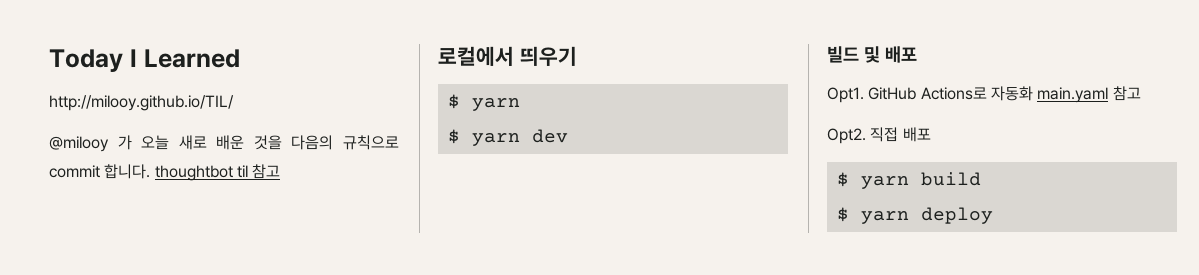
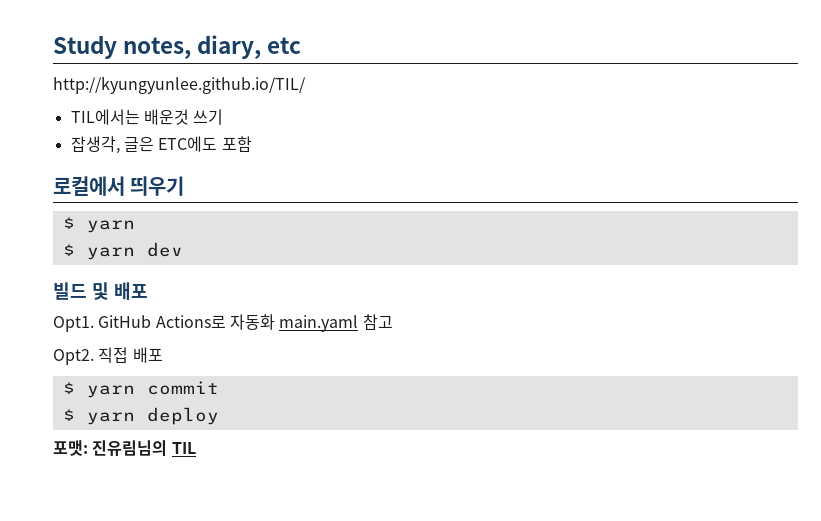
[49,49,240,72] [49,95,234,111] [49,135,399,152] [49,164,281,181] Today I Learned // http://milooy.github.io/TIL/ // @milooy 가 오늘 새로 배운 것을 다음의 규칙으로 commit 합니다. thoughtbot til 참고 -> [53,35,302,59] [53,76,306,94] [70,109,224,125] [70,136,252,154] Study notes, diary, etc // http://kyungyunlee.github.io/TIL/ // TIL에서는 배운것 쓰기 // 잡생각, 글은 ETC에도 포함
[920,172,981,186] build -> [146,381,219,395] commit
(993, 215) none -> [53,440,196,456] // 포맷: 진유림님의 TIL

